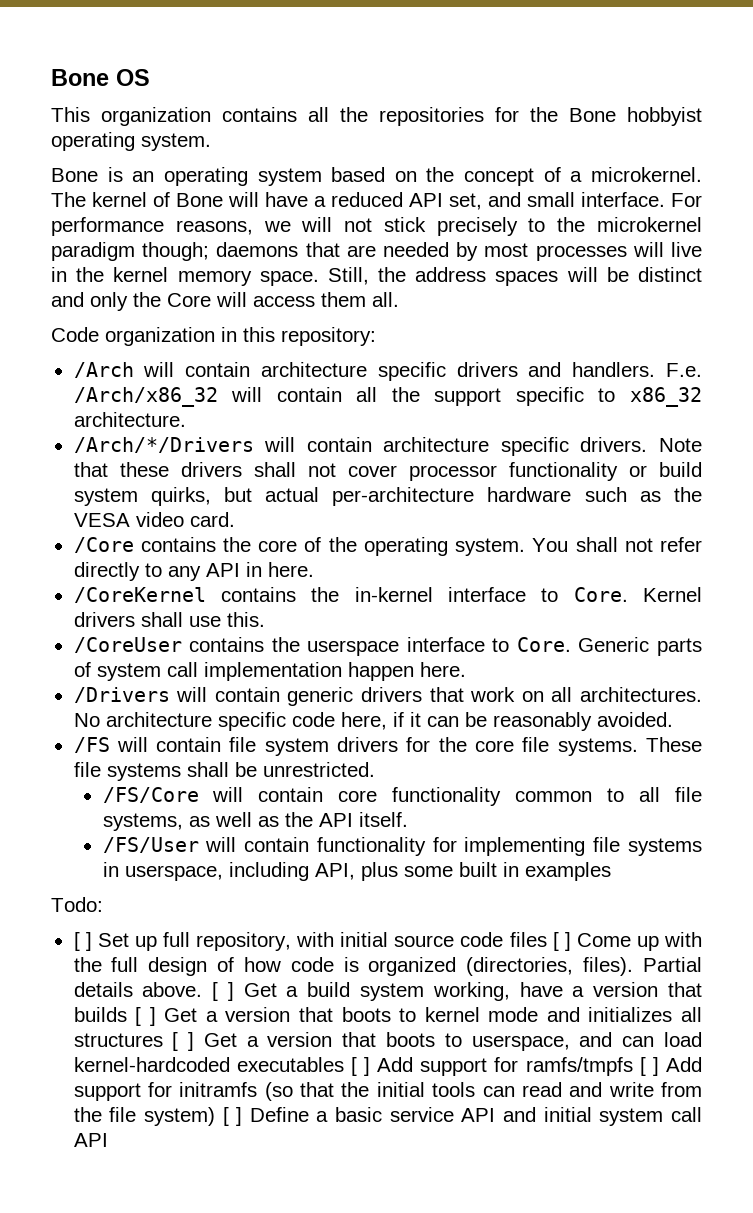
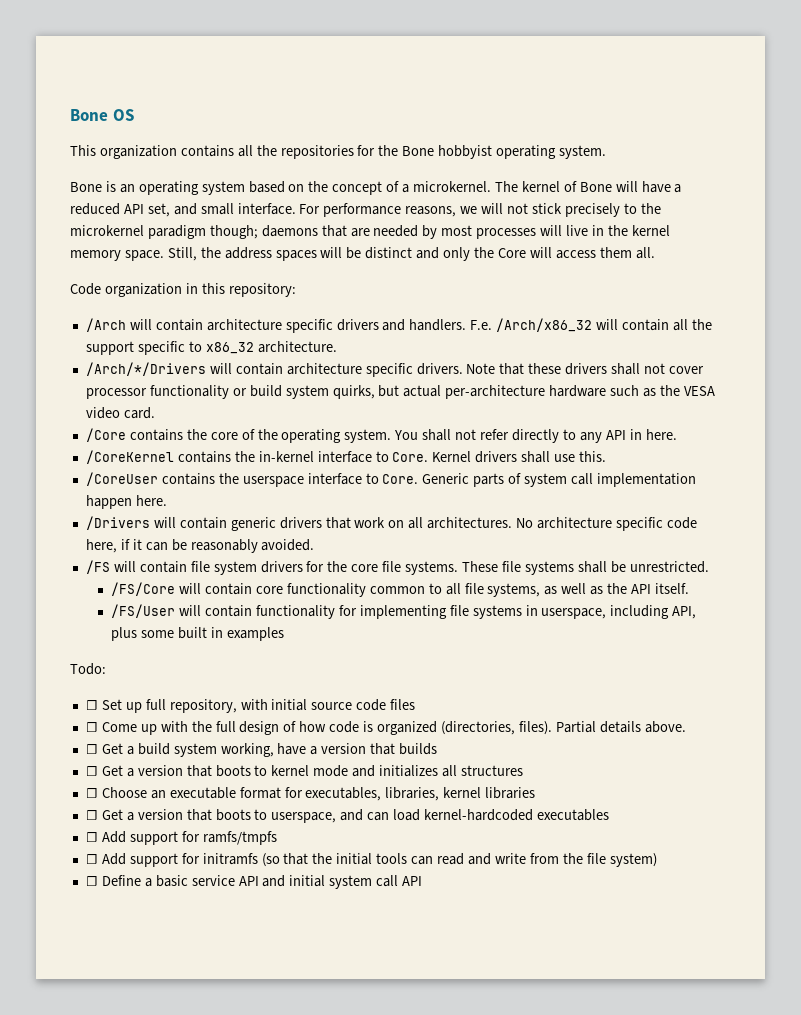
[73,932,92,951] [ ] -> [85,700,98,710] ☐
[552,932,571,951] [ ] -> [85,722,98,732] // ☐
[212,982,234,1001] [ ] -> [85,744,98,754] // ☐
[135,1007,156,1026] [ ] -> [85,766,98,776] // ☐
[172,1032,195,1051] [ ] -> [85,787,536,801] [85,810,98,820] // ☐ Choose an executable format for executables, libraries, kernel libraries // ☐
[350,1057,370,1076] [ ] -> [85,832,98,842] // ☐
[639,1057,659,1076] [ ] -> [85,854,98,864] // ☐
[222,1107,243,1126] [ ] -> [85,876,98,886] // ☐

